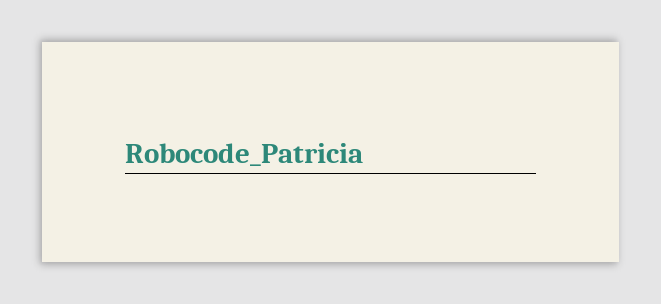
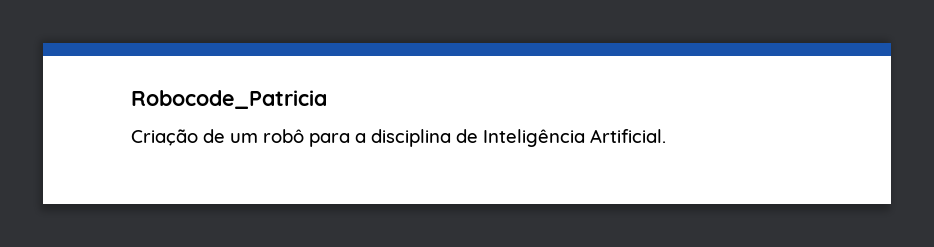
(363, 154) none -> [131,129,666,147] // Criação de um robô para a disciplina de Inteligência Artificial.

